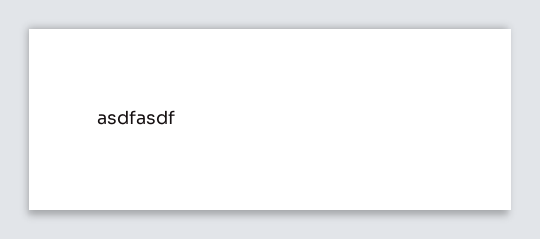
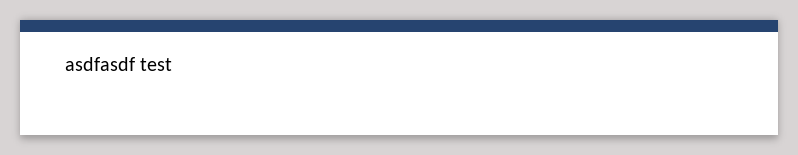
(175, 117) none -> [140,58,173,71] test

